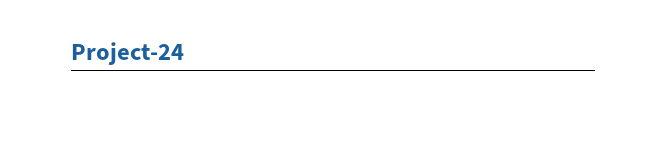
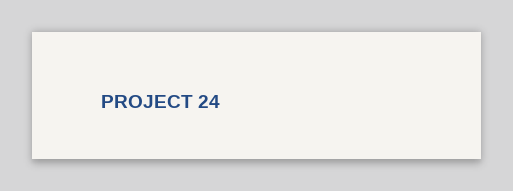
[71,42,184,65] Project-24 -> [101,95,221,108] PROJECT 24

